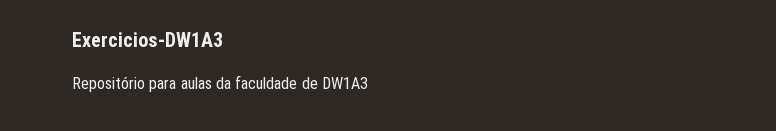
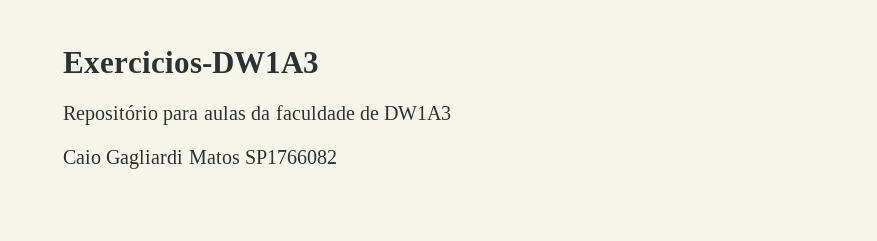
(368, 83) none -> [63,150,338,169] // Caio Gagliardi Matos SP1766082

